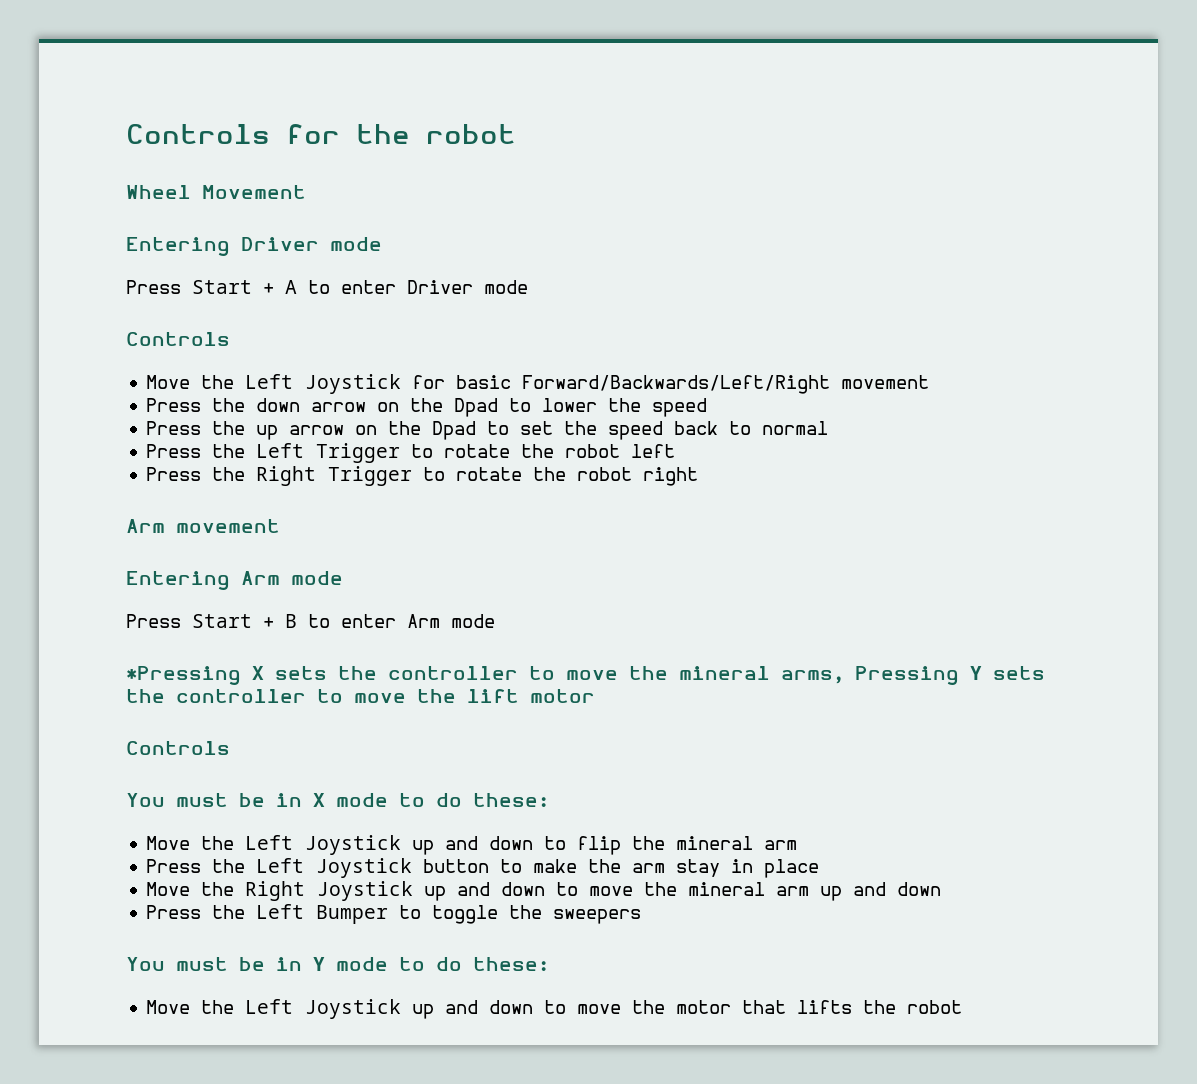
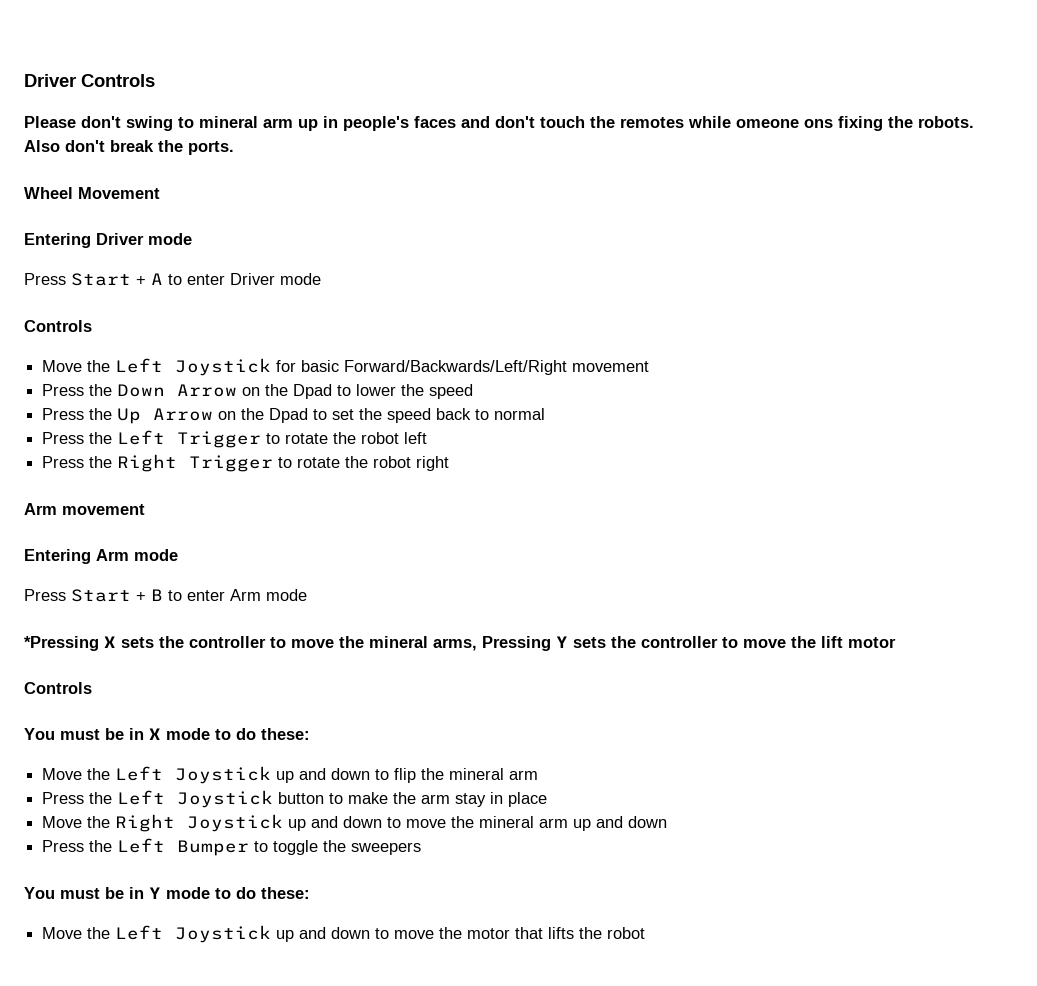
[126,124,516,144] Controls for the robot -> [24,74,155,87] [24,116,974,131] [24,140,234,155] Driver Controls // Please don't swing to mineral arm up in people's faces and don't touch the remotes while omeone ons fixing the robots. Also don't break the ports.
[256,398,367,412] down arrow -> [117,384,238,397] Down Arrow
[256,425,345,440] up arrow -> [117,408,214,424] Up Arrow

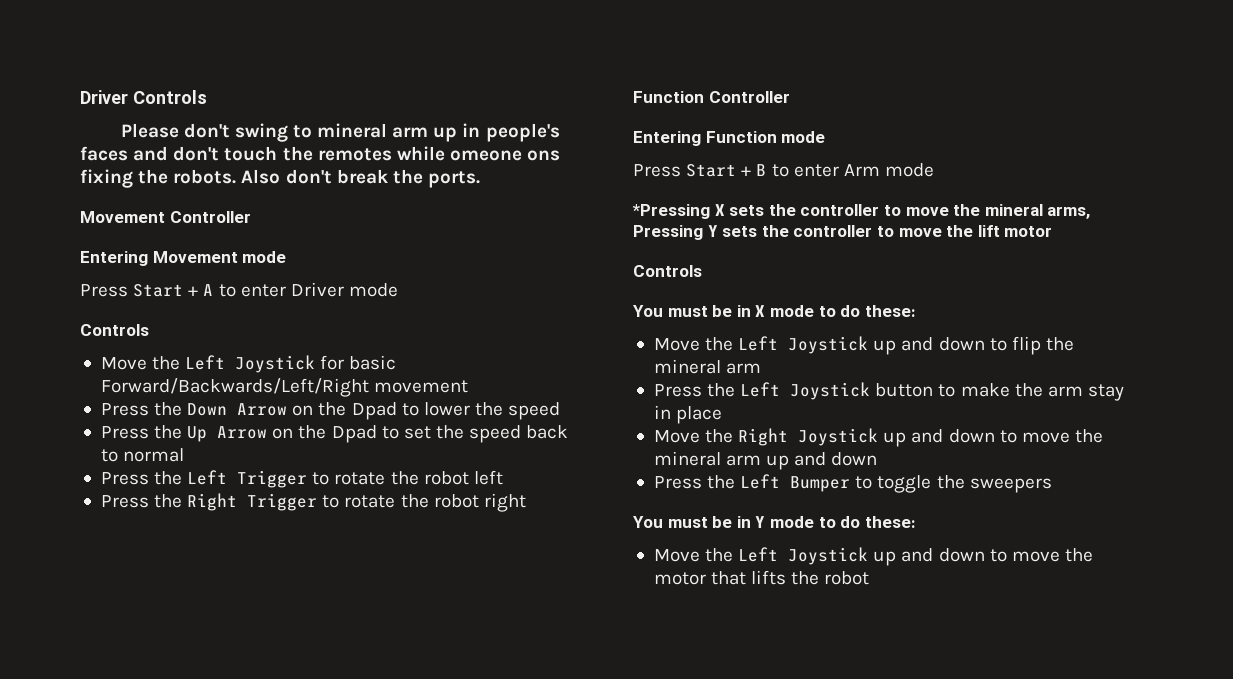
[24,187,160,199] [24,233,144,248] Wheel Movement // Entering Driver -> [80,211,251,223] [80,251,238,266] Movement Controller // Entering Movement
[24,503,145,515] [24,549,129,564] Arm movement // Entering Arm -> [633,91,790,103] [633,131,777,146] Function Controller // Entering Function

